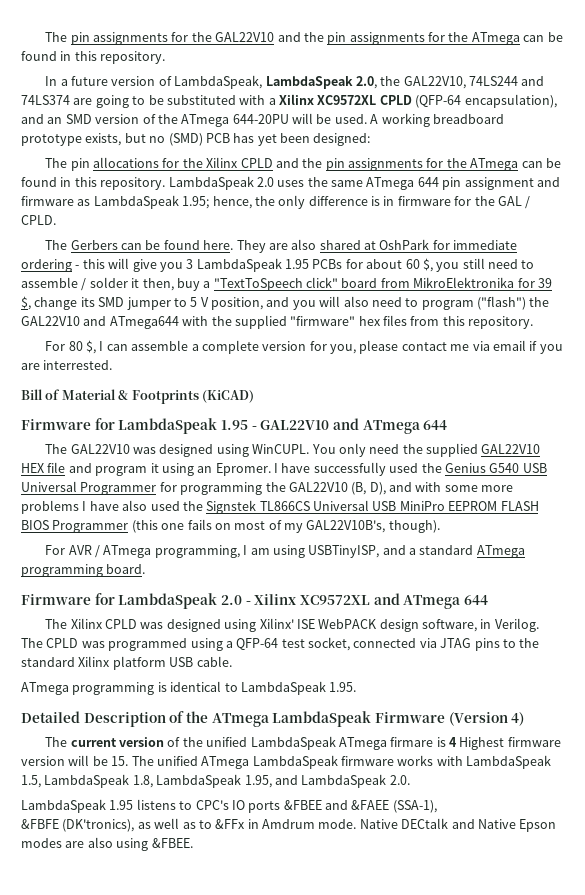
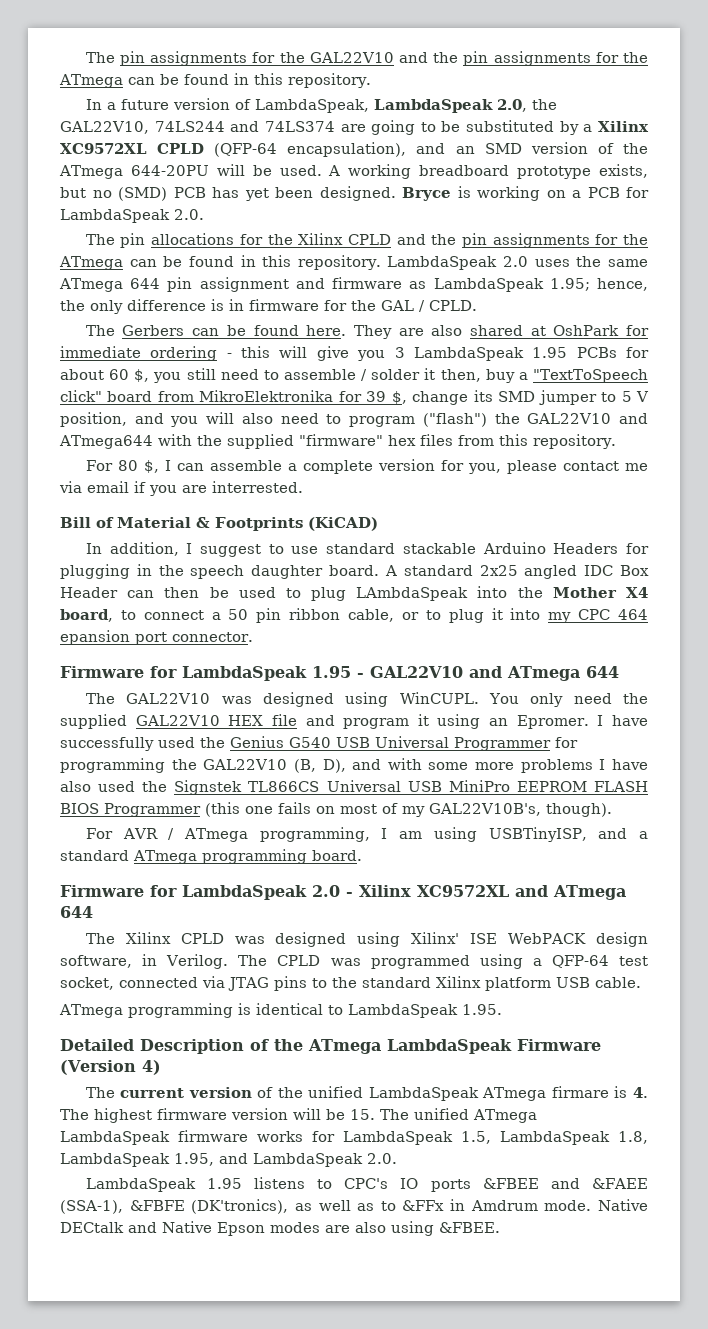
[239,95,266,105] with -> [559,121,579,135] by
[313,133,371,146] designed: -> [319,186,649,201] [60,209,204,223] designed. Bryce is working on a PCB for LambdaSpeak 2.0.
(254, 396) none -> [85,542,650,557] [60,564,649,579] [60,586,648,601] [60,608,649,623] [60,630,253,645] // In addition, I suggest to use standard stackable Arduino Headers for plugging in the speech daughter board. A standard 2x25 angled IDC Box Header can then be used to plug LAmbdaSpeak into the Mother X4 board, to connect a 50 pin ribbon cable, or to plug it into my CPC 464 epansion port connector.
[449,737,505,750] 4 Highest -> [633,1087,648,1098] [60,1108,152,1123] 4. The highest
[436,756,463,766] with -> [312,1131,335,1142] for
(437, 806) // -> (123, 1207) none

